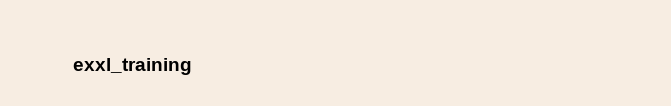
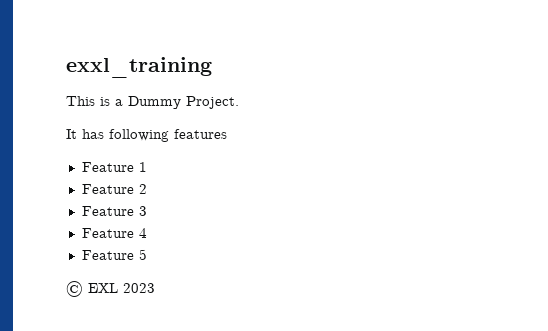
(192, 66) none -> [66,96,239,109] [66,129,227,142] [81,162,147,172] [81,184,147,194] [81,206,147,216] [81,228,147,238] [81,249,147,260] [66,281,155,297] // This is a Dummy Project. // It has following features // Feature 1 // Feature 2 // Feature 3 // Feature 4 // Feature 5 // © EXL 2023

